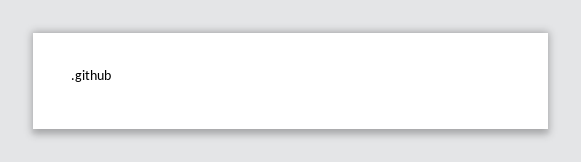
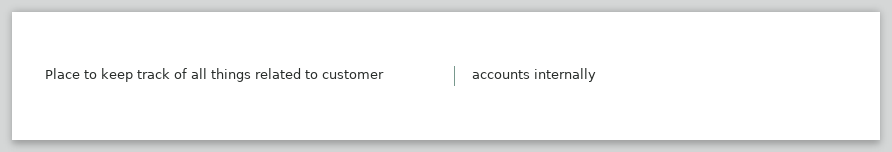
[71,70,111,82] .github -> [45,68,596,82] Place to keep track of all things related to customer accounts internally

